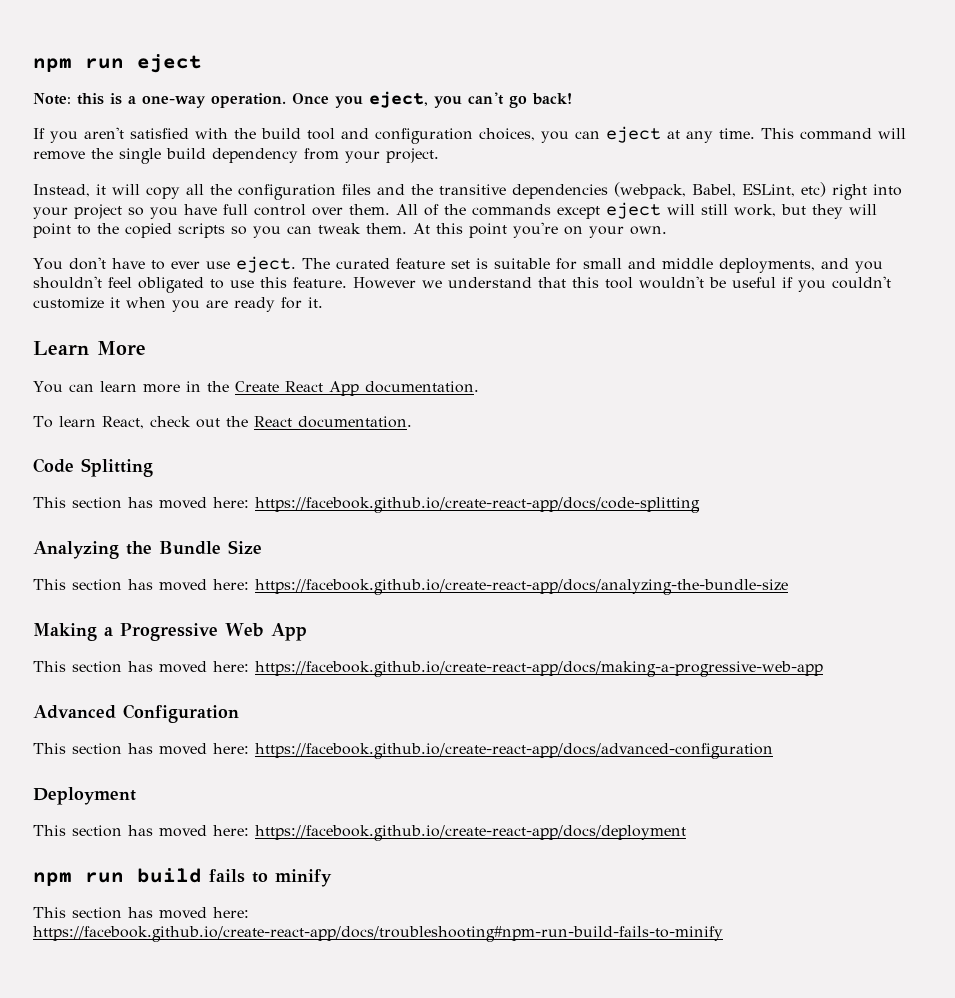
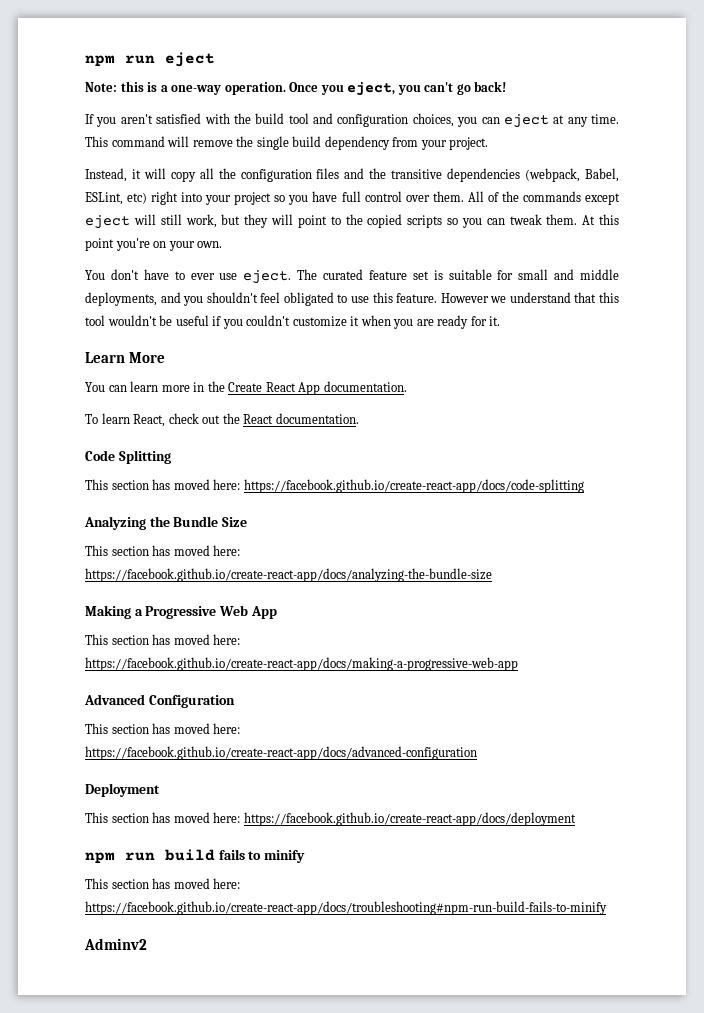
(723, 934) none -> [84,938,147,950] // Adminv2

